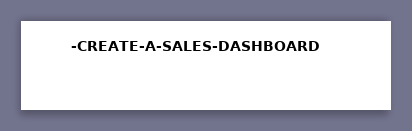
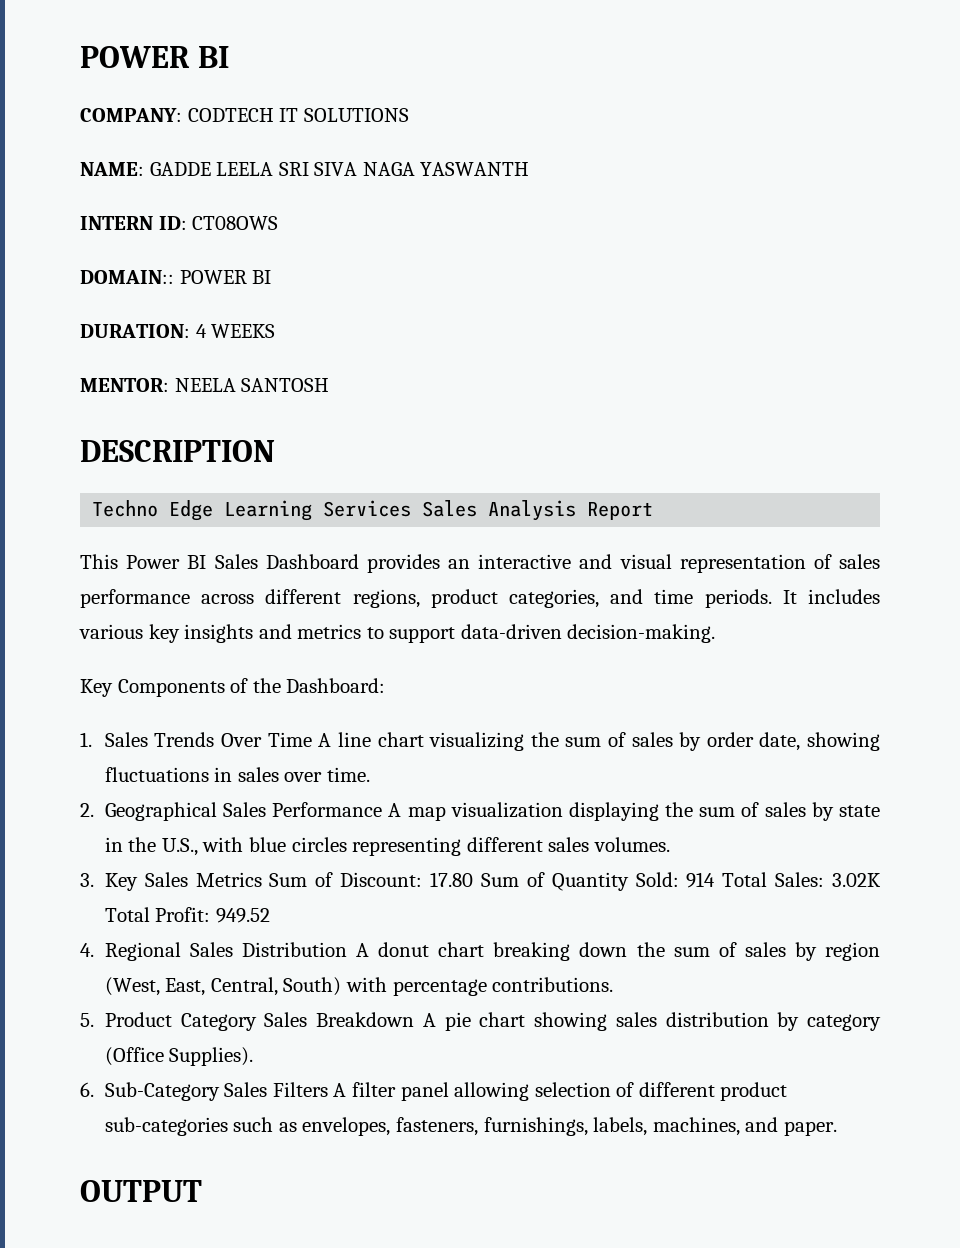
[71,41,320,51] -CREATE-A-SALES-DASHBOARD -> [80,46,229,68] [80,108,409,122] [80,162,530,176] [80,216,279,230] [80,270,272,284] [80,324,276,338] [80,378,330,392] [80,440,275,462] [92,500,654,521] [80,554,880,573] [80,589,881,608] [79,624,716,643] [80,678,386,697] [80,732,881,751] [104,767,370,782] [80,802,881,821] [104,837,670,856] [80,872,881,891] [104,907,270,923] [80,942,880,961] [104,977,614,996] [80,1012,882,1031] [104,1047,254,1066] [80,1082,788,1101] [104,1117,837,1136] [80,1180,202,1202] POWER BI // COMPANY: CODTECH IT SOLUTIONS // NAME: GADDE LEELA SRI SIVA NAGA YASWANTH // INTERN ID: CT08OWS // DOMAIN:: POWER BI // DURATION: 4 WEEKS // MENTOR: NEELA SANTOSH // DESCRIPTION // Techno Edge Learning Services Sales Analysis Report // This Power BI Sales Dashboard provides an interactive and visual representation of sales performance across different regions, product categories, and time periods. It includes various key insights and metrics to support data-driven decision-making. // Key Components of the Dashboard: // 1. Sales Trends Over Time A line chart visualizing the sum of sales by order date, showing fluctuations in sales over time. // 2. Geographical Sales Performance A map visualization displaying the sum of sales by state in the U.S., with blue circles representing different sales volumes. // 3. Key Sales Metrics Sum of Discount: 17.80 Sum of Quantity Sold: 914 Total Sales: 3.02K Total Profit: 949.52 // 4. Regional Sales Distribution A donut chart breaking down the sum of sales by region (West, East, Central, South) with percentage contributions. // 5. Product Category Sales Breakdown A pie chart showing sales distribution by category (Office Supplies). // 6. Sub-Category Sales Filters A filter panel allowing selection of different product sub-categories such as envelopes, fasteners, furnishings, labels, machines, and paper. // OUTPUT

